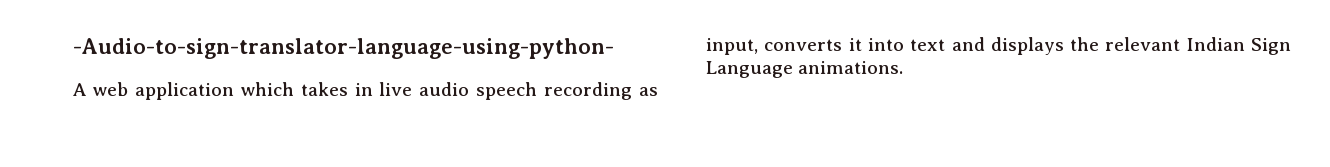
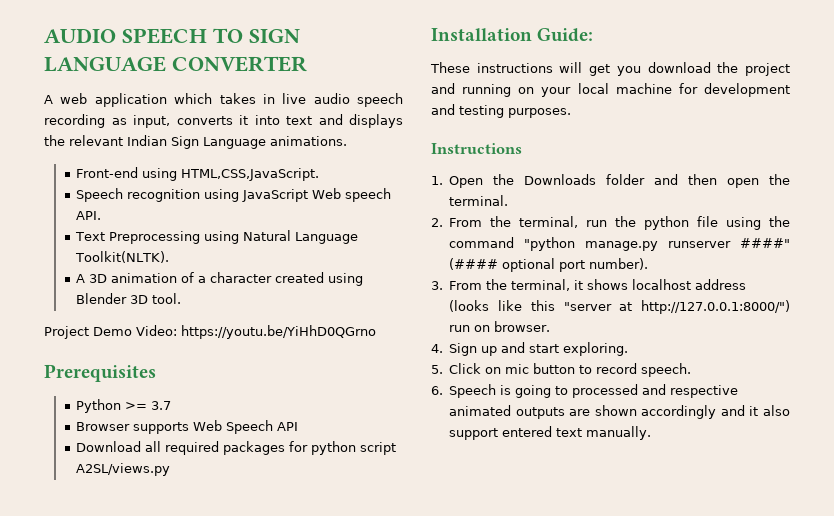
[73,38,614,59] -Audio-to-sign-translator-language-using-python- -> [44,28,300,44] [44,56,307,72] AUDIO SPEECH TO SIGN LANGUAGE CONVERTER
(904, 67) none -> [76,167,320,181] [76,188,392,202] [76,211,102,220] [75,230,358,244] [75,251,170,263] [76,272,364,286] [76,293,182,304] [44,325,376,339] [44,364,156,382] [76,399,172,413] [76,420,299,434] [76,441,397,455] [76,463,171,476] [431,28,594,42] [430,62,790,76] [431,83,790,97] [431,104,571,118] [431,143,522,154] [431,174,790,188] [449,195,509,206] [431,216,791,230] [449,237,790,251] [449,258,649,272] [431,279,747,291] [449,300,790,314] [449,321,551,332] [431,342,629,356] [431,363,692,377] [431,384,739,398] [449,405,790,419] [449,426,652,440] // Front-end using HTML,CSS,JavaScript. // Speech recognition using JavaScript Web speech API. // Text Preprocessing using Natural Language Toolkit(NLTK). // A 3D animation of a character created using Blender 3D tool. // Project Demo Video: https://youtu.be/YiHhD0QGrno // Prerequisites // Python >= 3.7 // Browser supports Web Speech API // Download all required packages for python script A2SL/views.py // Installation Guide: // These instructions will get you download the project and running on your local machine for development and testing purposes. // Instructions // 1. Open the Downloads folder and then open the terminal. // 2. From the terminal, run the python file using the command "python manage.py runserver ####" (#### optional port number). // 3. From the terminal, it shows localhost address (looks like this "server at http://127.0.0.1:8000/") run on browser. // 4. Sign up and start exploring. // 5. Click on mic button to record speech. // 6. Speech is going to processed and respective animated outputs are shown accordingly and it also support entered text manually.

